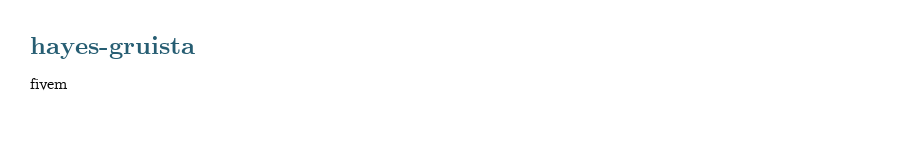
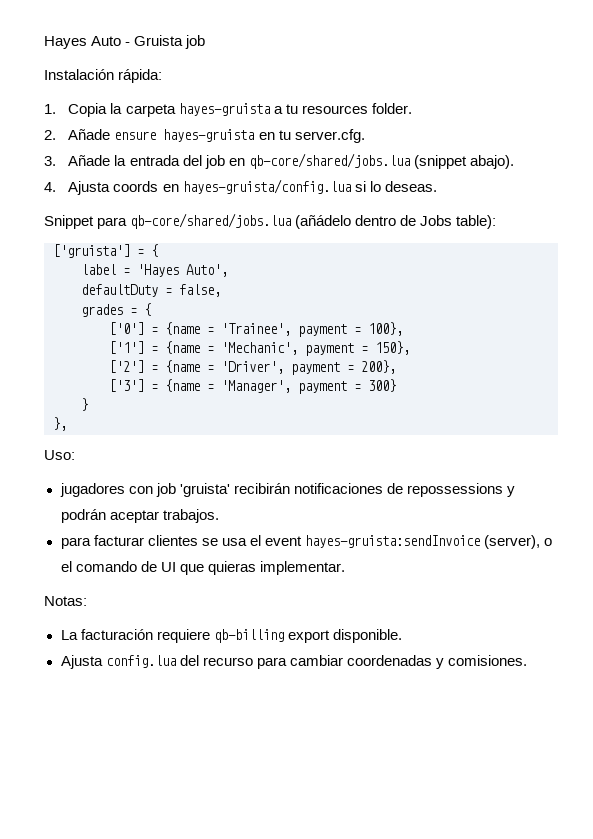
[30,36,195,59] [30,78,68,91] hayes-gruista // fivem -> [44,35,206,49] [44,69,163,83] [44,103,412,117] [44,129,365,143] [44,153,514,169] [44,179,437,195] [44,213,497,229] [53,244,158,258] [81,264,228,277] [81,284,221,297] [81,303,151,317] [109,322,403,337] [109,341,410,356] [109,360,396,375] [109,379,396,394] [81,398,88,411] [53,417,67,431] [44,450,75,460] [59,483,515,497] [60,509,219,523] [60,535,552,549] [60,561,345,575] [44,596,87,606] [60,629,402,643] [60,655,527,669] Hayes Auto - Gruista job // Instalación rápida: // 1. Copia la carpeta hayes-gruista a tu resources folder. // 2. Añade ensure hayes-gruista en tu server.cfg. // 3. Añade la entrada del job en qb-core/shared/jobs.lua (snippet abajo). // 4. Ajusta coords en hayes-gruista/config.lua si lo deseas. // Snippet para qb-core/shared/jobs.lua (añádelo dentro de Jobs table): // ['gruista'] = { // label = 'Hayes Auto', // defaultDuty = false, // grades = { // ['0'] = {name = 'Trainee', payment = 100}, // ['1'] = {name = 'Mechanic', payment = 150}, // ['2'] = {name = 'Driver', payment = 200}, // ['3'] = {name = 'Manager', payment = 300} // } // }, // Uso: // jugadores con job 'gruista' recibirán notificaciones de repossessions y podrán aceptar trabajos. // para facturar clientes se usa el event hayes-gruista:sendInvoice (server), o el comando de UI que quieras implementar. // Notas: // La facturación requiere qb-billing export disponible. // Ajusta config.lua del recurso para cambiar coordenadas y comisiones.

